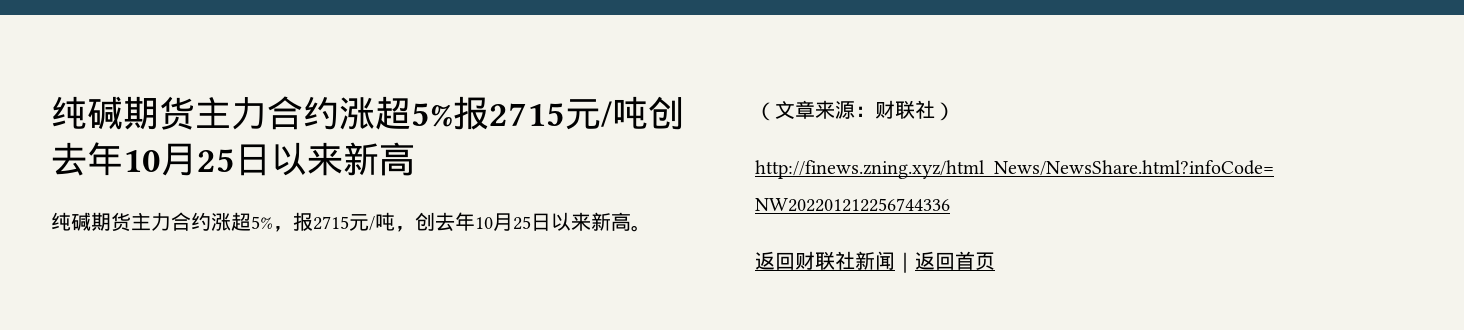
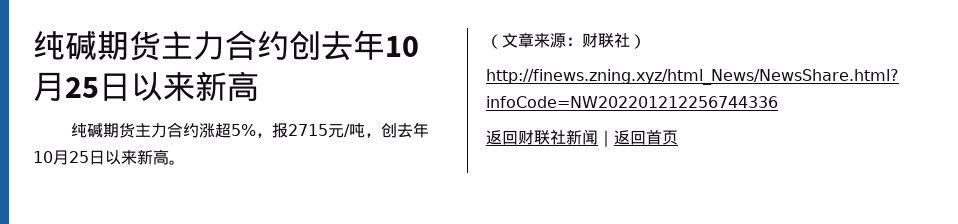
[51,96,648,130] 纯碱期货主力合约涨超5%报2715元/吨 -> [33,30,289,61] 纯碱期货主力合约

